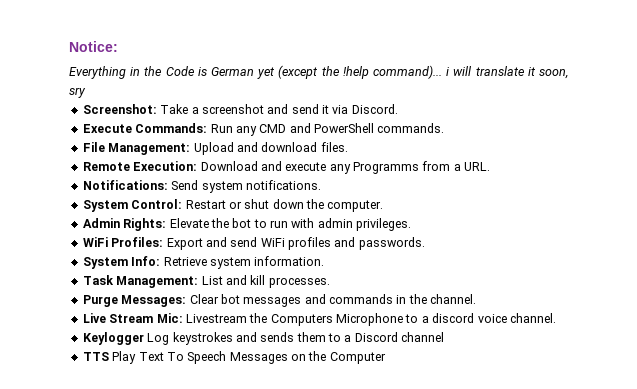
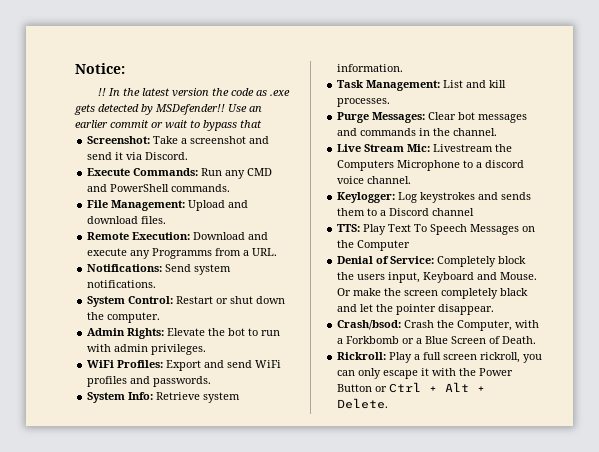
[69,65,568,79] [69,87,86,98] Everything in the Code is German yet (except the !help command)... i will translate it soon, sry -> [98,88,291,97] [74,104,262,115] [75,120,262,131] !! In the latest version the code as .exe gets detected by MSDefender!! Use an earlier commit or wait to bypass that
[82,332,144,345] Keylogger -> [337,192,396,203] Keylogger:
[82,352,109,361] TTS -> [337,224,361,232] TTS:
(386, 358) none -> [337,256,527,267] [337,272,538,283] [337,288,529,299] [337,304,495,315] [337,320,540,331] [337,336,537,344] [337,352,543,363] [337,368,514,379] [337,382,486,393] [337,398,389,409] // Denial of Service: Completely block the users input, Keyboard and Mouse. Or make the screen completely black and let the pointer disappear. // Crash/bsod: Crash the Computer, with a Forkbomb or a Blue Screen of Death. // Rickroll: Play a full screen rickroll, you can only escape it with the Power Button or Ctrl + Alt + Delete.

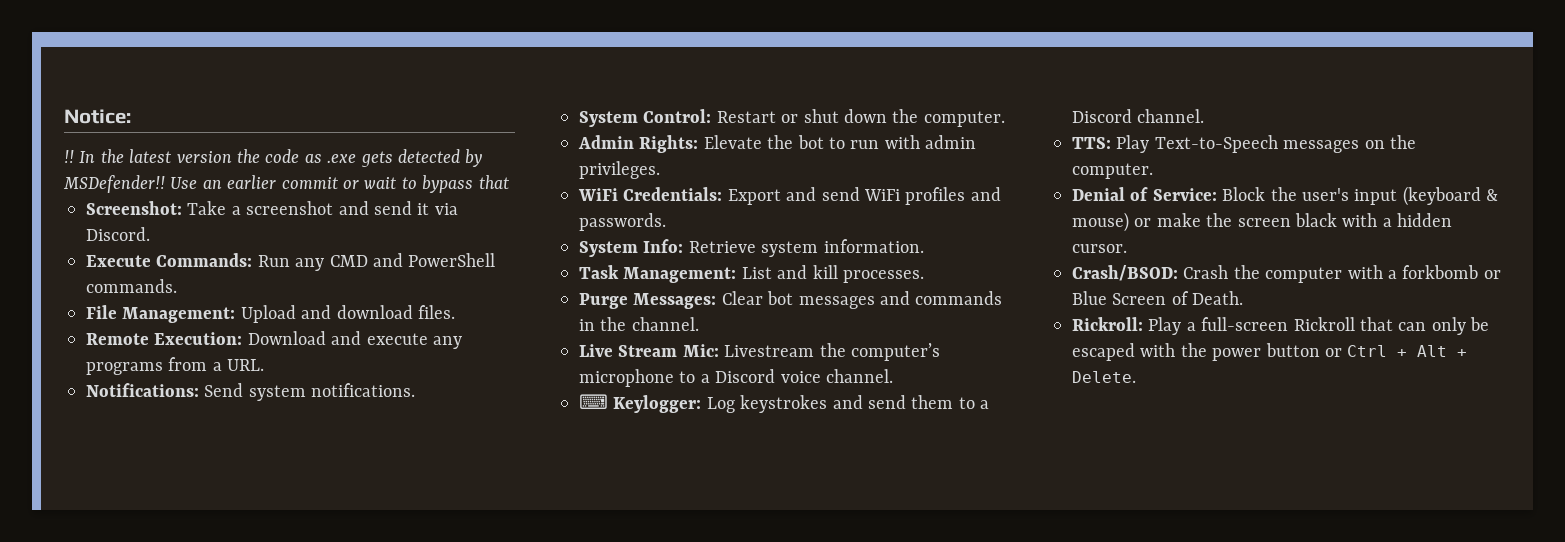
[152,248,213,259] Programms -> [86,362,163,375] programs
[117,360,164,368] Profiles: -> [623,187,723,201] Credentials:
[337,160,525,171] Computers Microphone to a discord -> [851,343,940,361] [579,369,776,387] computer’s microphone to a Discord
(412, 180) none -> [579,394,608,409] ⌨
[501,192,532,200] sends -> [868,395,906,409] send
[432,208,475,216] channel -> [1137,109,1205,123] channel.
[388,224,520,235] Text To Speech Messages -> [1154,135,1360,153] Text-to-Speech messages
[357,240,411,251] Computer -> [1072,163,1153,179] computer.
[437,256,527,267] [337,272,538,283] [337,288,529,299] [337,304,495,315] [337,320,402,330] Completely block the users input, Keyboard and Mouse. Or make the screen completely black and let the pointer disappear. // Crash/bsod: -> [1222,186,1499,206] [1072,212,1453,232] [1072,244,1127,253] [1072,265,1178,281] Block the user's input (keyboard & mouse) or make the screen black with a hidden cursor. // Crash/BSOD:
[457,320,540,331] [337,336,423,344] Computer, with a Forkbomb or a -> [1265,265,1501,283] computer with a forkbomb or
[423,352,543,363] [337,368,514,379] [337,384,373,392] full screen rickroll, you can only escape it with the Power Button -> [1201,317,1490,335] [1072,343,1320,361] full-screen Rickroll that can only be escaped with the power button

